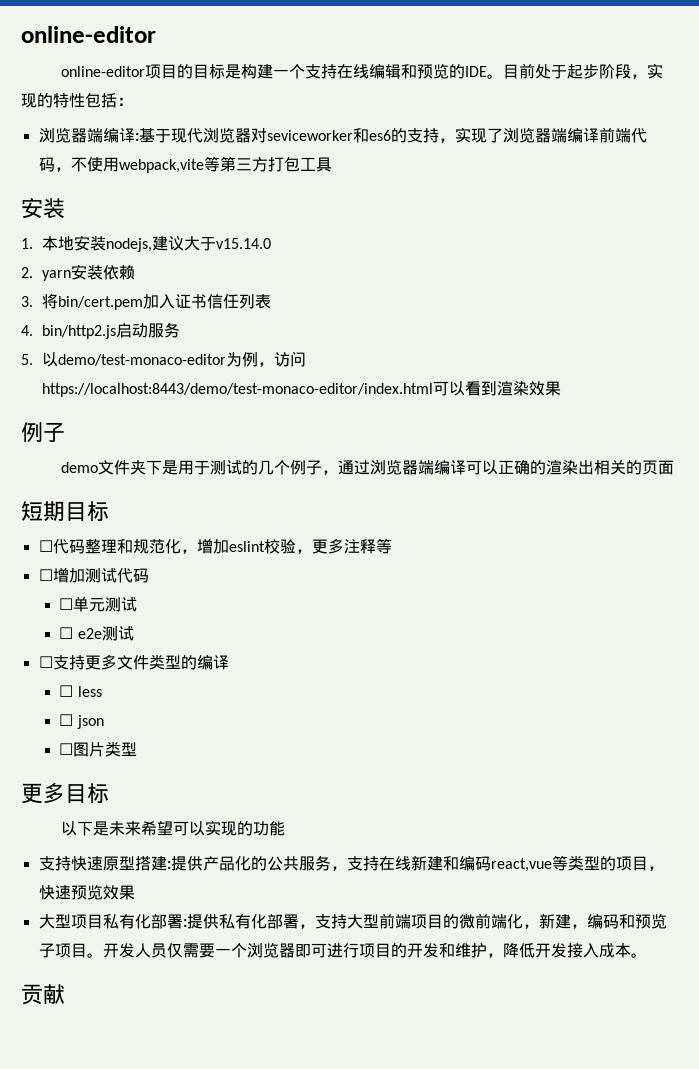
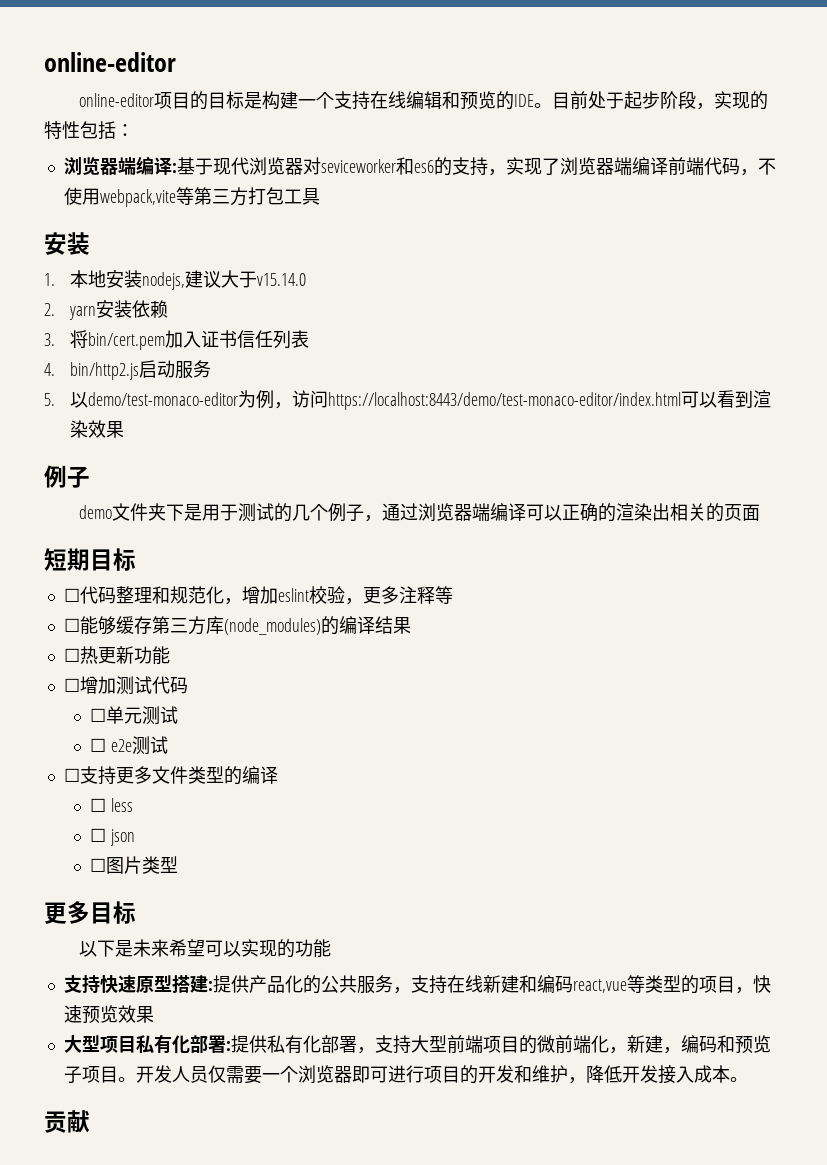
(392, 546) none -> [63,616,411,635] [63,646,170,665] // ☐能够缓存第三方库(node_modules)的编译结果 // ☐热更新功能

